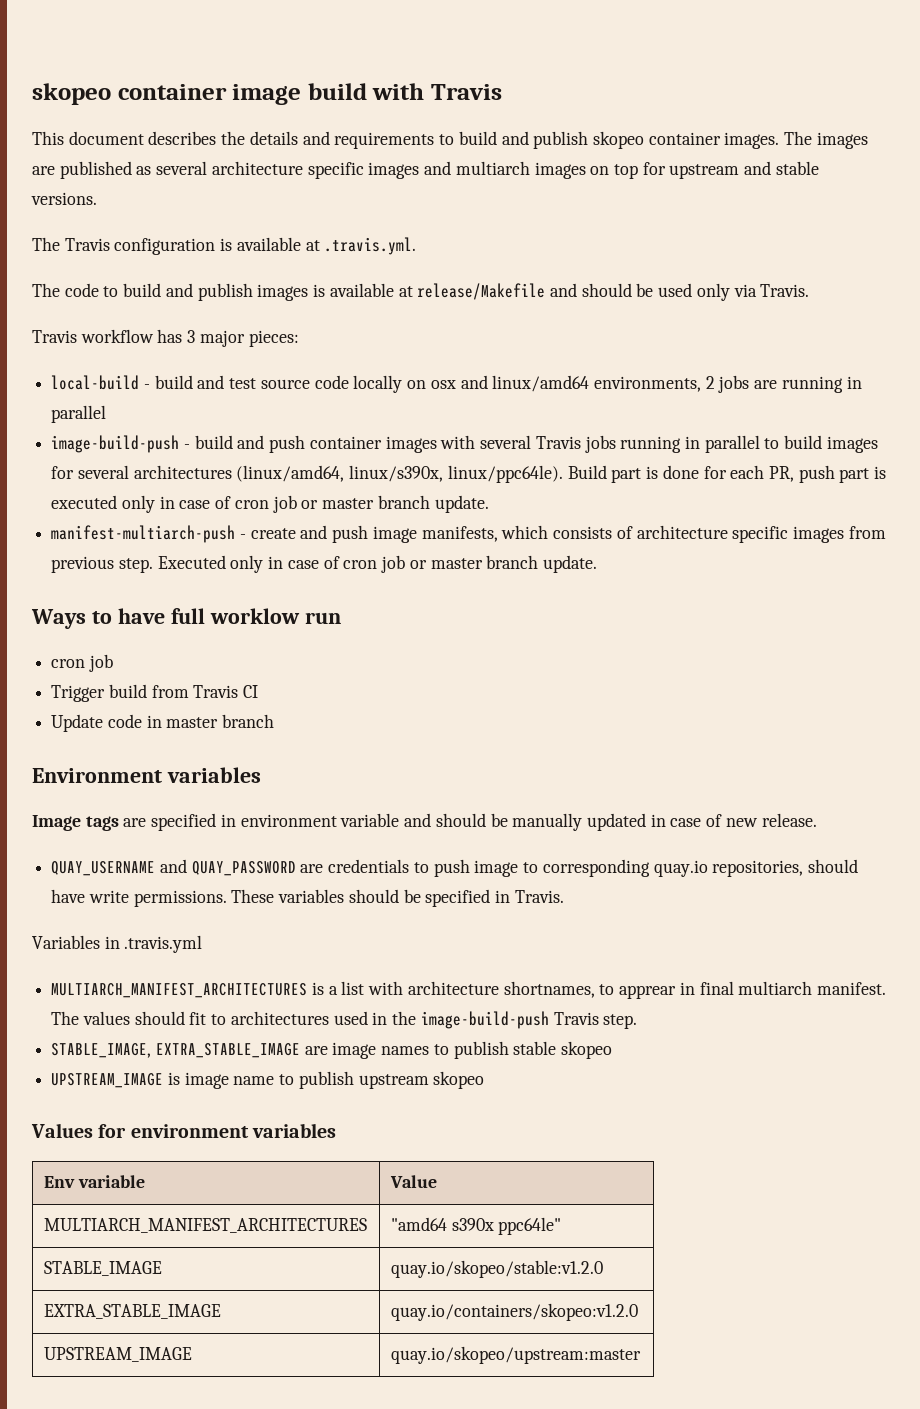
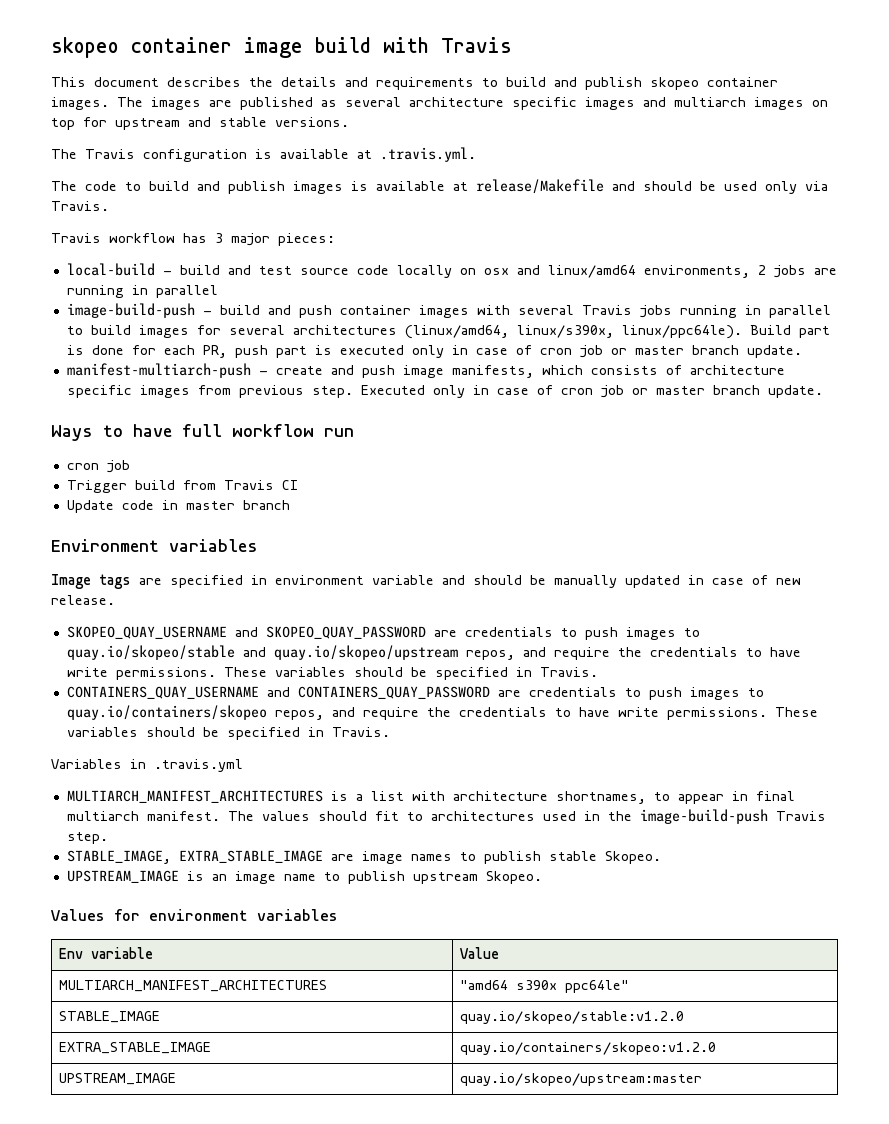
[209,608,300,624] worklow -> [232,424,314,437] workflow
[51,859,858,877] QUAY_USERNAME and QUAY_PASSWORD are credentials to push image to corresponding quay.io repositories, should -> [66,626,700,640] [66,645,801,660] [66,667,598,680] [66,686,764,700] [66,705,571,720] SKOPEO_QUAY_USERNAME and SKOPEO_QUAY_PASSWORD are credentials to push images to quay.io/skopeo/stable and quay.io/skopeo/upstream repos, and require the credentials to have write permissions. These variables should be specified in Travis. // CONTAINERS_QUAY_USERNAME and CONTAINERS_QUAY_PASSWORD are credentials to push images to quay.io/containers/skopeo repos, and require the credentials to
[619,985,677,999] apprear -> [677,794,724,804] appear
[561,1041,613,1059] skopeo -> [604,851,661,864] Skopeo.
(180, 1078) none -> [211,874,227,881] an
[433,1071,485,1089] skopeo -> [485,871,542,884] Skopeo.

